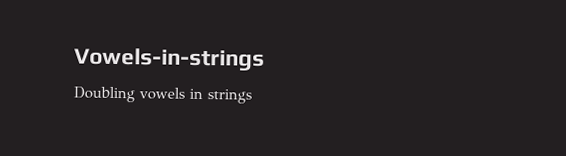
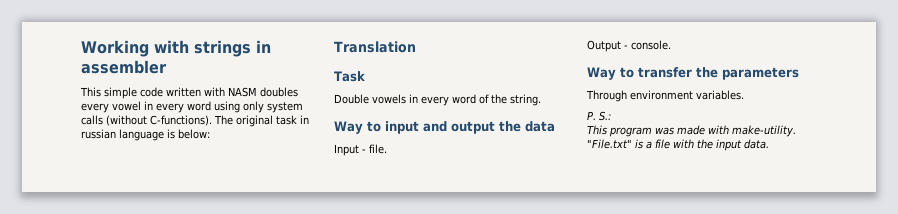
[74,47,265,71] [73,86,252,104] Vowels-in-strings // Doubling vowels in strings -> [81,40,271,57] [81,60,167,74] [80,87,298,99] [81,101,303,113] [81,115,309,127] [81,129,210,141] [334,41,416,53] [334,71,365,82] [334,94,541,106] [334,121,555,134] [334,144,387,156] [587,40,671,52] [587,67,799,80] [586,90,744,102] [587,111,611,121] [587,125,796,137] [587,139,769,151] Working with strings in assembler // This simple code written with NASM doubles every vowel in every word using only system calls (without C-functions). The original task in russian language is below: // Translation // Task // Double vowels in every word of the string. // Way to input and output the data // Input - file. // Output - console. // Way to transfer the parameters // Through environment variables. // P. S.: // This program was made with make-utility. "File.txt" is a file with the input data.

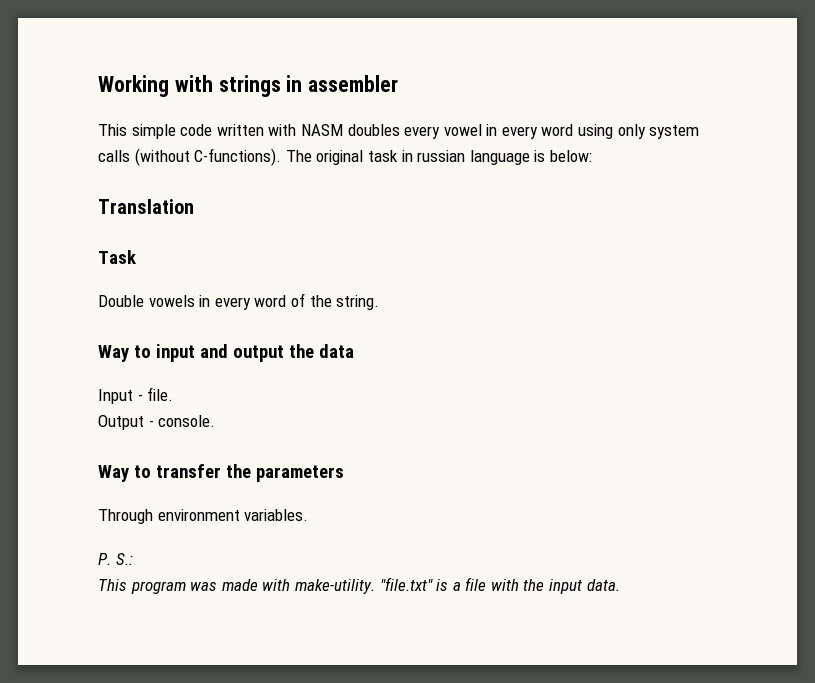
[587,139,632,149] "File.txt" -> [379,577,433,591] "file.txt"

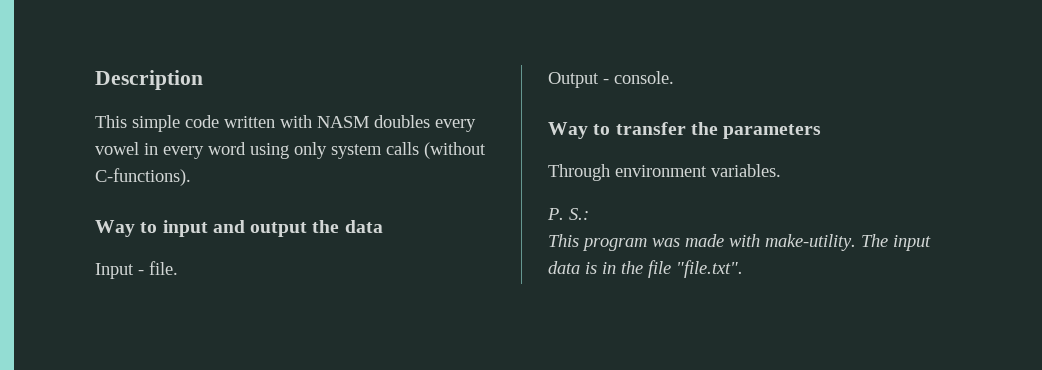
[98,75,399,97] Working with strings in assembler -> [95,70,203,90] Description
[285,150,592,165] [98,199,194,214] [98,250,136,264] [98,293,380,310] The original task in russian language is below: // Translation // Task // Double vowels in every word of the string. -> (191, 177) none
[379,577,620,594] "file.txt" is a file with the input data. -> [861,234,931,251] [548,260,743,278] The input data is in the file "file.txt".

